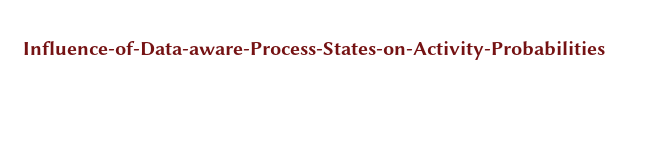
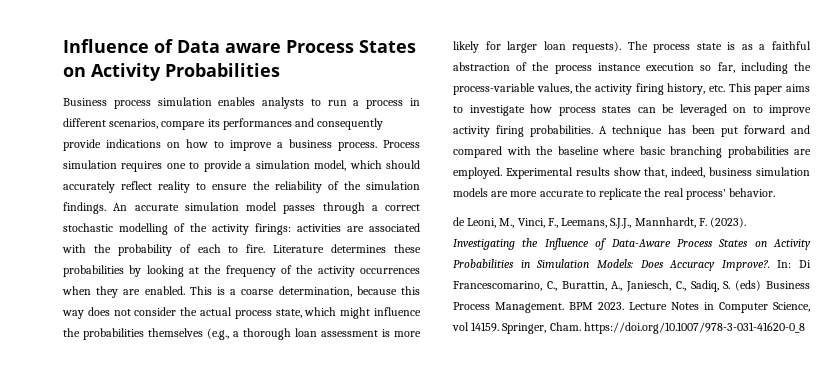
[23,41,605,60] Influence-of-Data-aware-Process-States-on-Activity-Probabilities -> [63,39,416,53] [63,63,280,81] [63,97,420,109] [63,118,384,130] [63,139,420,151] [63,160,420,172] [63,181,420,193] [63,202,420,214] [63,223,420,235] [62,244,421,256] [63,265,421,277] [62,286,420,298] [62,307,421,319] [63,328,421,340] [453,41,811,53] [453,62,811,74] [453,83,810,95] [453,104,811,116] [453,125,810,137] [453,146,811,158] [453,167,810,179] [453,188,776,200] [453,217,747,229] [453,238,811,250] [453,259,811,271] [453,280,810,292] [453,302,810,313] [452,322,805,334] Influence of Data aware Process States on Activity Probabilities // Business process simulation enables analysts to run a process in different scenarios, compare its performances and consequently provide indications on how to improve a business process. Process simulation requires one to provide a simulation model, which should accurately reflect reality to ensure the reliability of the simulation findings. An accurate simulation model passes through a correct stochastic modelling of the activity firings: activities are associated with the probability of each to fire. Literature determines these probabilities by looking at the frequency of the activity occurrences when they are enabled. This is a coarse determination, because this way does not consider the actual process state, which might influence the probabilities themselves (e.g., a thorough loan assessment is more likely for larger loan requests). The process state is as a faithful abstraction of the process instance execution so far, including the process-variable values, the activity firing history, etc. This paper aims to investigate how process states can be leveraged on to improve activity firing probabilities. A technique has been put forward and compared with the baseline where basic branching probabilities are employed. Experimental results show that, indeed, business simulation models are more accurate to replicate the real process' behavior. // de Leoni, M., Vinci, F., Leemans, S.J.J., Mannhardt, F. (2023). Investigating the Influence of Data-Aware Process States on Activity Probabilities in Simulation Models: Does Accuracy Improve?. In: Di Francescomarino, C., Burattin, A., Janiesch, C., Sadiq, S. (eds) Business Process Management. BPM 2023. Lecture Notes in Computer Science, vol 14159. Springer, Cham. https://doi.org/10.1007/978-3-031-41620-0_8

